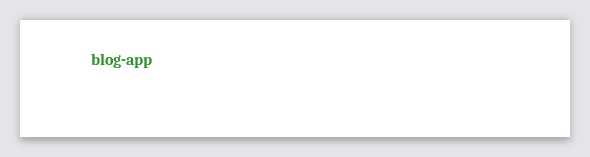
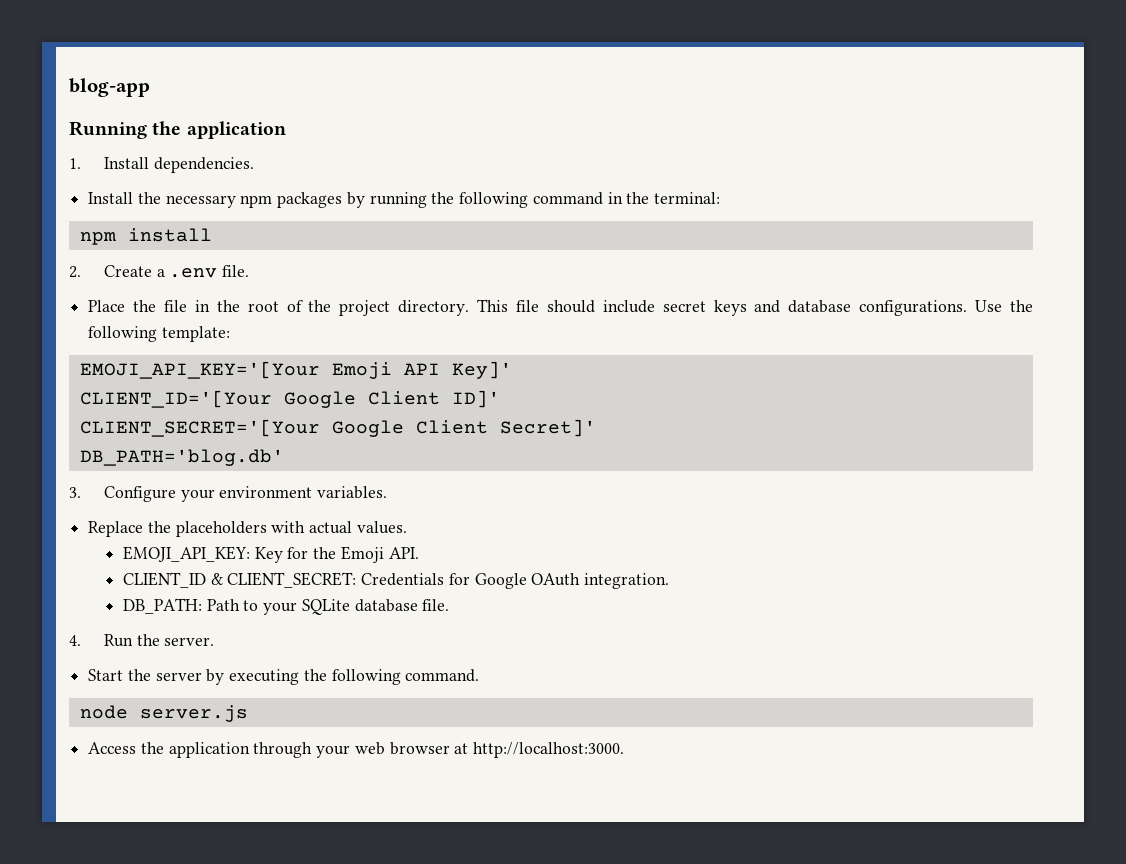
(152, 60) none -> [69,121,286,139] [69,157,254,173] [88,192,720,208] [79,228,212,245] [69,265,249,278] [88,299,1034,316] [88,326,230,342] [79,361,512,379] [79,390,500,408] [79,419,596,437] [79,449,284,466] [69,486,387,502] [88,521,407,537] [123,546,419,563] [123,572,670,589] [123,598,450,615] [69,634,215,647] [88,669,480,685] [79,705,248,722] [88,742,625,758] // Running the application // 1. Install dependencies. // Install the necessary npm packages by running the following command in the terminal: // npm install // 2. Create a .env file. // Place the file in the root of the project directory. This file should include secret keys and database configurations. Use the following template: // EMOJI_API_KEY='[Your Emoji API Key]' // CLIENT_ID='[Your Google Client ID]' // CLIENT_SECRET='[Your Google Client Secret]' // DB_PATH='blog.db' // 3. Configure your environment variables. // Replace the placeholders with actual values. // EMOJI_API_KEY: Key for the Emoji API. // CLIENT_ID & CLIENT_SECRET: Credentials for Google OAuth integration. // DB_PATH: Path to your SQLite database file. // 4. Run the server. // Start the server by executing the following command. // node server.js // Access the application through your web browser at http://localhost:3000.

